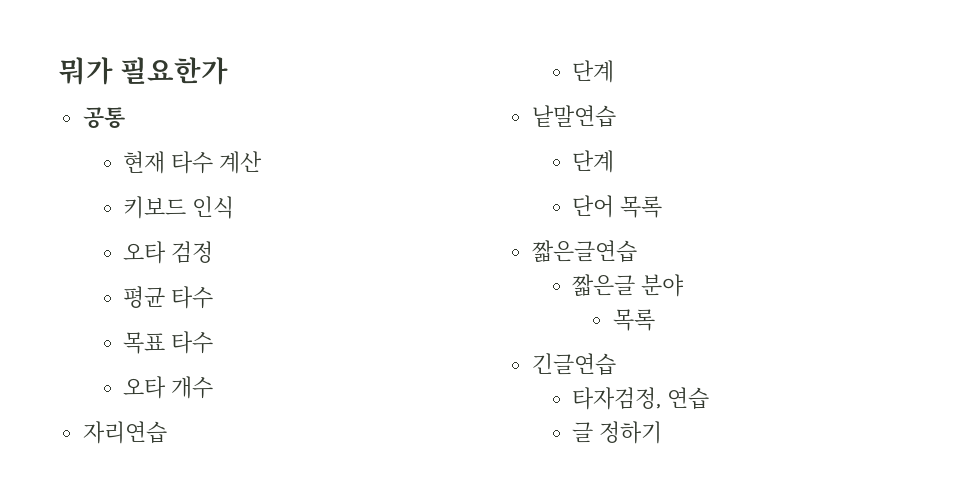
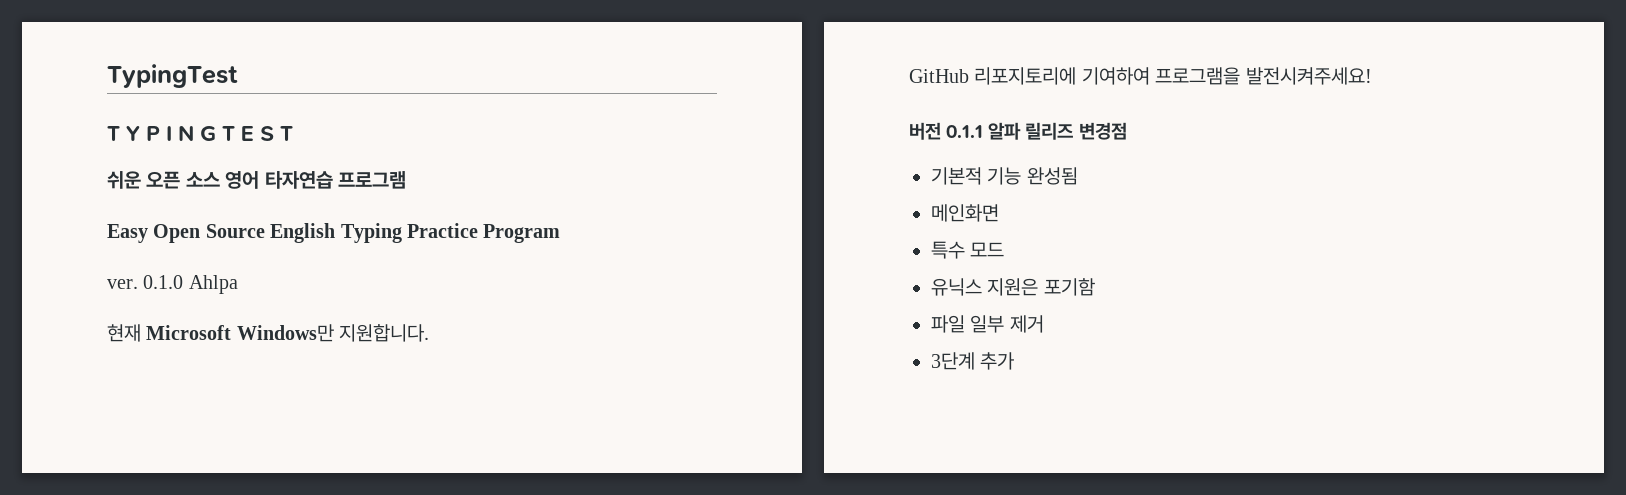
[59,57,229,85] [83,107,126,128] [123,151,263,174] [123,196,235,219] [123,241,214,264] [123,286,214,309] [123,331,214,354] [123,376,214,399] [83,421,168,444] [572,60,615,83] [532,105,617,128] [572,150,615,173] [572,195,663,218] [532,240,638,263] [572,274,685,297] [612,309,655,331] [532,353,617,376] [572,387,710,410] [572,421,663,444] 뭐가 필요한가 // 공통 // 현재 타수 계산 // 키보드 인식 // 오타 검정 // 평균 타수 // 목표 타수 // 오타 개수 // 자리연습 // 단계 // 낱말연습 // 단계 // 단어 목록 // 짧은글연습 // 짧은글 분야 // 목록 // 긴글연습 // 타자검정, 연습 // 글 정하기 -> [107,64,238,88] [107,125,293,141] [107,171,406,189] [107,223,561,243] [107,275,238,294] [107,324,430,342] [909,67,1372,85] [909,122,1127,140] [931,167,1078,185] [931,204,999,222] [931,241,1005,259] [931,278,1095,296] [931,315,1044,333] [931,352,1015,370] TypingTest // T Y P I N G T E S T // 쉬운 오픈 소스 영어 타자연습 프로그램 // Easy Open Source English Typing Practice Program // ver. 0.1.0 Ahlpa // 현재 Microsoft Windows만 지원합니다. // GitHub 리포지토리에 기여하여 프로그램을 발전시켜주세요! // 버전 0.1.1 알파 릴리즈 변경점 // 기본적 기능 완성됨 // 메인화면 // 특수 모드 // 유닉스 지원은 포기함 // 파일 일부 제거 // 3단계 추가

